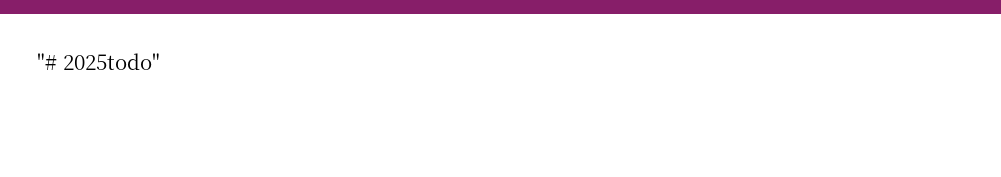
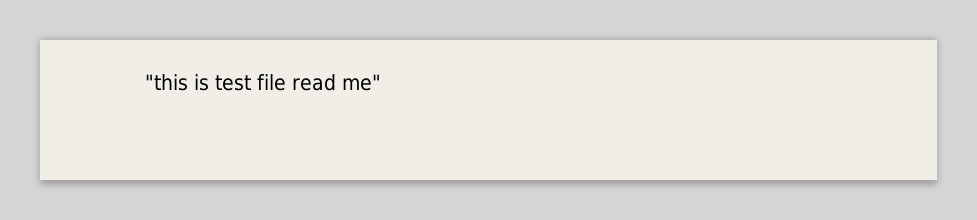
[37,53,160,70] "# 2025todo" -> [145,74,381,91] "this is test file read me"

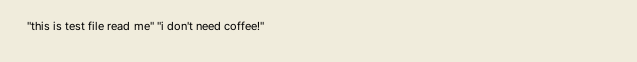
(381, 82) none -> [156,21,264,31] "i don't need coffee!"

